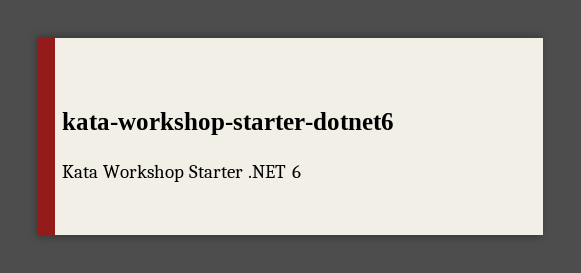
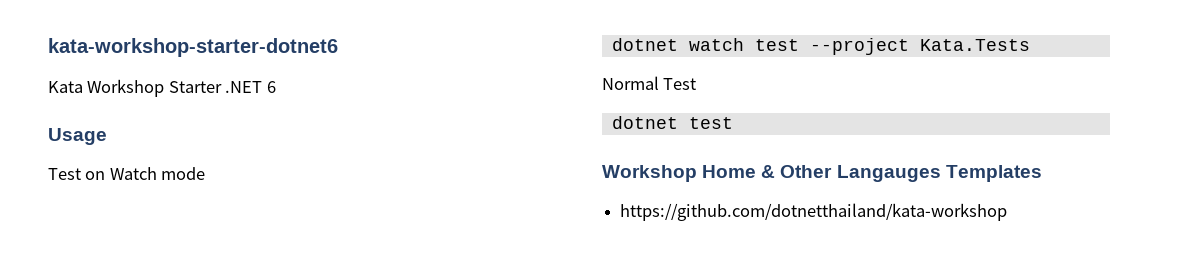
(301, 171) none -> [48,128,107,145] [48,167,206,180] [611,38,1030,55] [602,76,697,90] [611,116,733,129] [602,165,1042,182] [620,203,1008,221] // Usage // Test on Watch mode // dotnet watch test --project Kata.Tests // Normal Test // dotnet test // Workshop Home & Other Langauges Templates // https://github.com/dotnetthailand/kata-workshop

